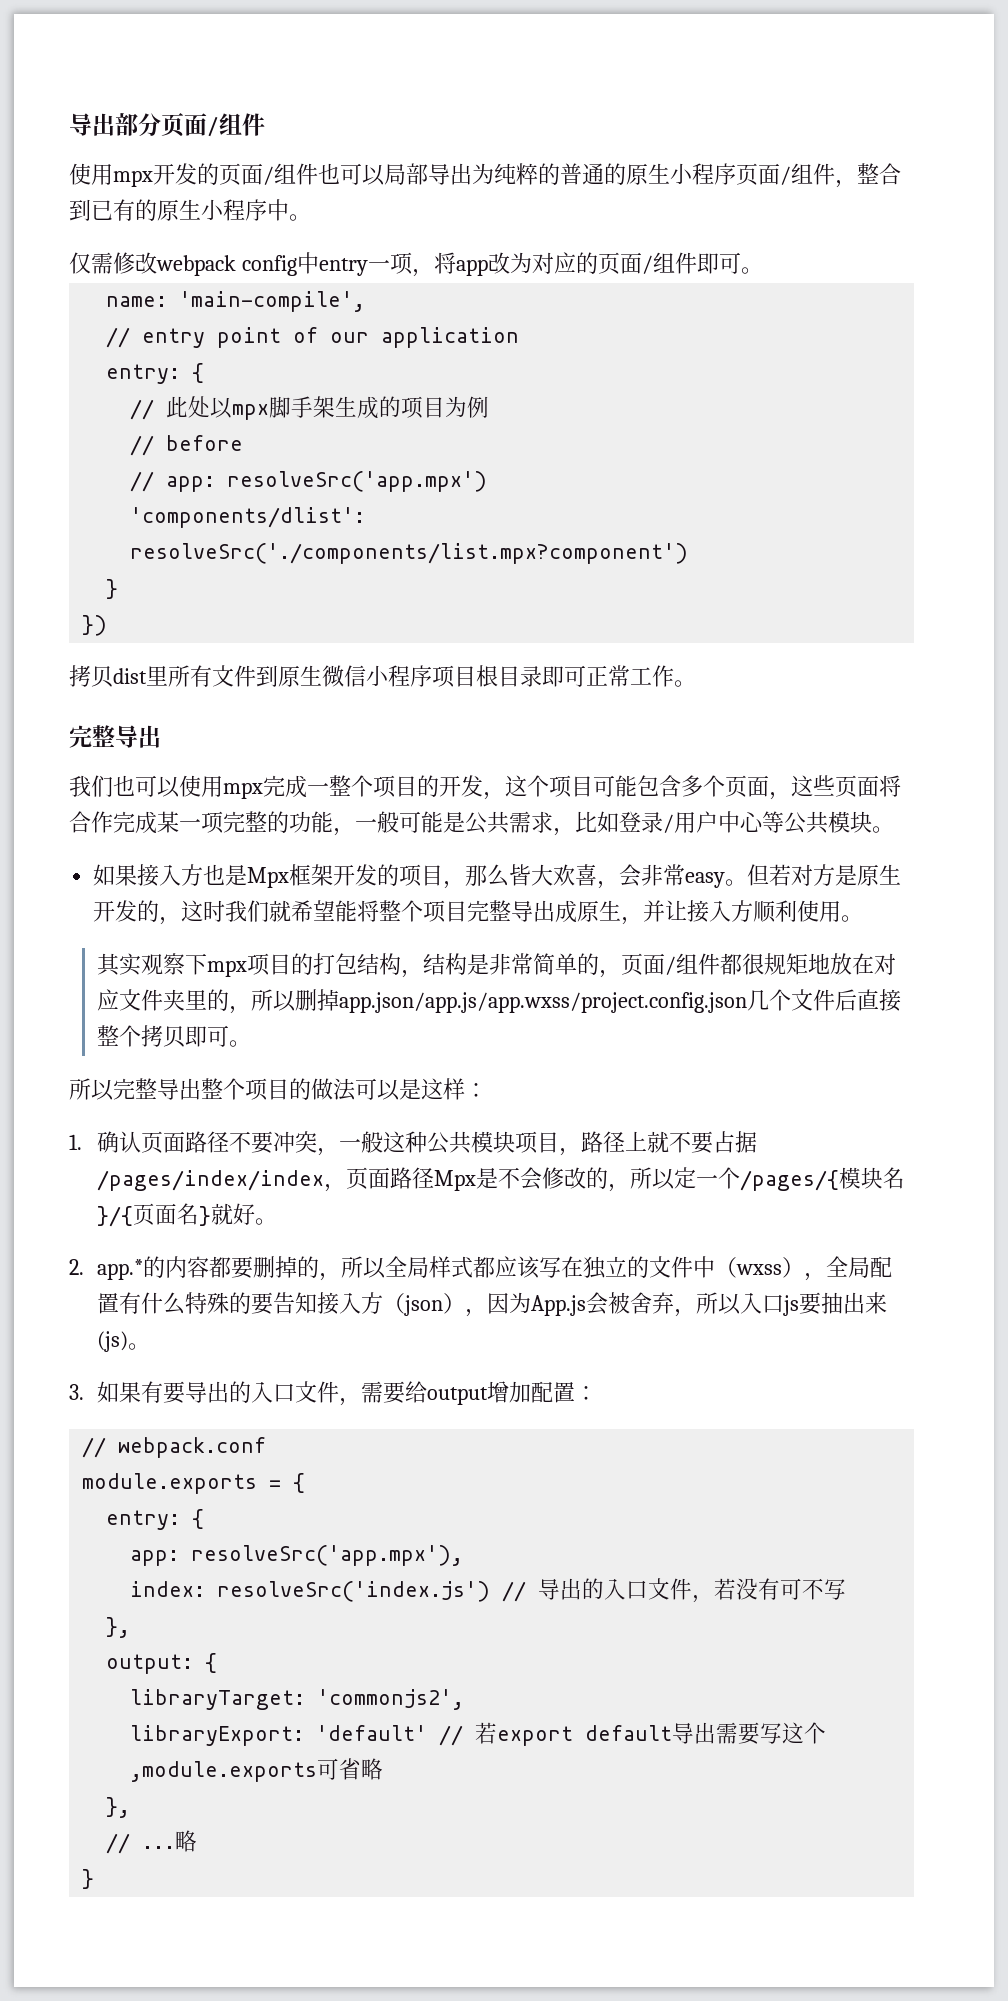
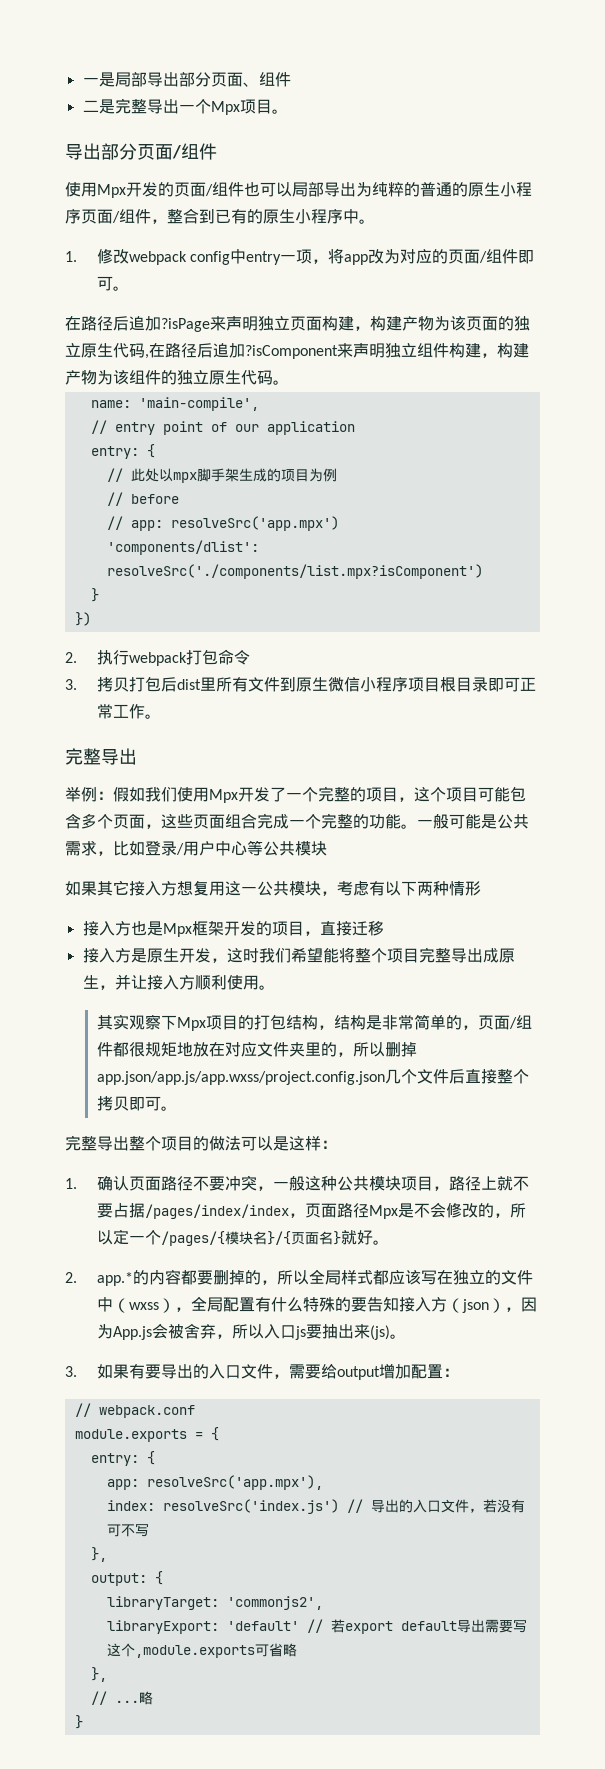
(69, 124) none -> [82,72,291,87] [82,98,288,115] 一是局部导出部分页面、组件 // 二是完整导出一个Mpx项目。 //
[113,170,153,187] mpx -> [97,184,126,198] Mpx
[69,252,113,274] 仅需 -> [65,251,77,262] 1.
(763, 270) none -> [65,316,530,332] [65,343,529,359] [65,370,289,385] // 在路径后追加?isPage来声明独立页面构建，构建产物为该页面的独立原生代码,在路径后追加?isComponent来声明独立组件构建，构建产物为该组件的独立原生代码。
[130,543,689,564] resolveSrc('./components/list.mpx?component') -> [106,564,483,579] resolveSrc('./components/list.mpx?isComponent')
[69,665,113,688] 拷贝 -> [65,649,250,666] [65,676,177,692] 2.执行webpack打包命令 // 3.拷贝打包后
[69,775,483,799] 我们也可以使用mpx完成一整个项目的开发 -> [65,786,398,803] 举例：假如我们使用Mpx开发了一个完整的项目
[879,775,901,797] [69,811,224,834] 将合作完成某一项 -> [225,813,321,829] 组合完成一个
[333,828,355,836] ， -> [401,824,417,829] 。
[872,826,894,833] [93,864,138,886] 。 // 如果 -> [65,880,481,896] // 如果其它接入方想复用这一公共模块，考虑有以下两种情形 //
[465,864,814,889] 那么皆大欢喜，会非常easy。但若对 -> [319,921,384,936] [82,948,115,963] 直接迁移 // 接入
[137,900,160,922] 的 -> (211, 955) none
[269,900,292,922] 就 -> (291, 955) none
[207,960,248,977] mpx -> [176,1017,206,1031] Mpx
[69,1078,114,1101] 所以 -> (177, 1108) none

